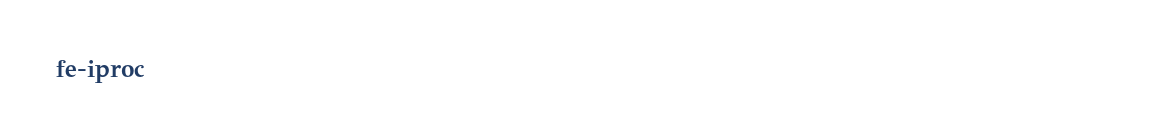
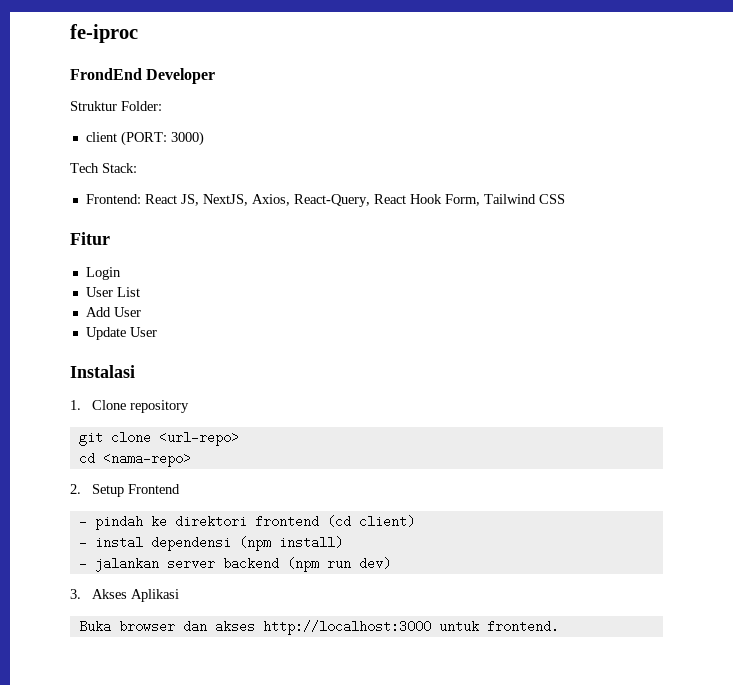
(145, 71) none -> [70,68,216,84] [70,101,162,111] [85,131,204,146] [70,163,137,173] [85,194,565,207] [70,232,110,245] [85,267,121,280] [85,287,140,297] [85,307,141,317] [85,327,157,340] [70,365,135,378] [70,400,190,413] [78,431,239,446] [78,452,191,467] [70,484,181,497] [78,515,415,530] [78,536,343,551] [78,557,391,572] [70,589,180,602] [78,620,559,635] // FrondEnd Developer // Struktur Folder: // client (PORT: 3000) // Tech Stack: // Frontend: React JS, NextJS, Axios, React-Query, React Hook Form, Tailwind CSS // Fitur // Login // User List // Add User // Update User // Instalasi // 1. Clone repository // git clone <url-repo> // cd <nama-repo> // 2. Setup Frontend // - pindah ke direktori frontend (cd client) // - instal dependensi (npm install) // - jalankan server backend (npm run dev) // 3. Akses Aplikasi // Buka browser dan akses http://localhost:3000 untuk frontend.

